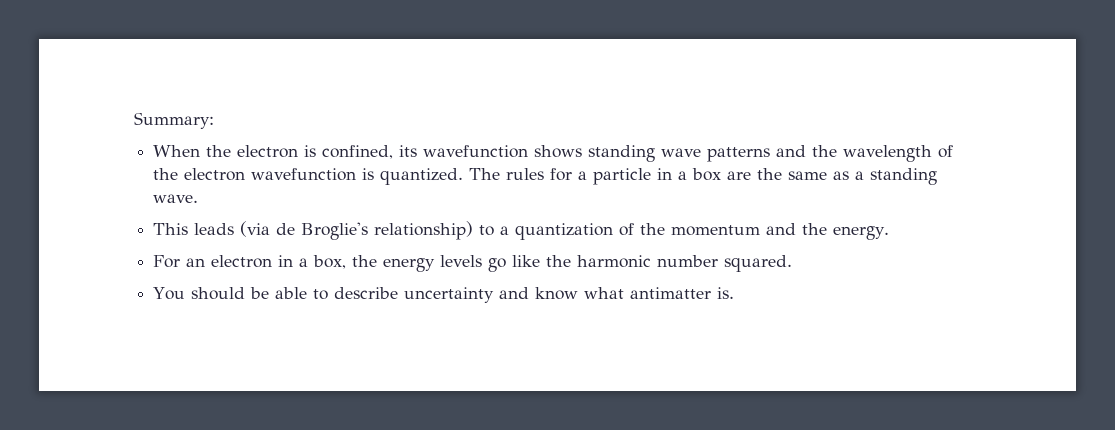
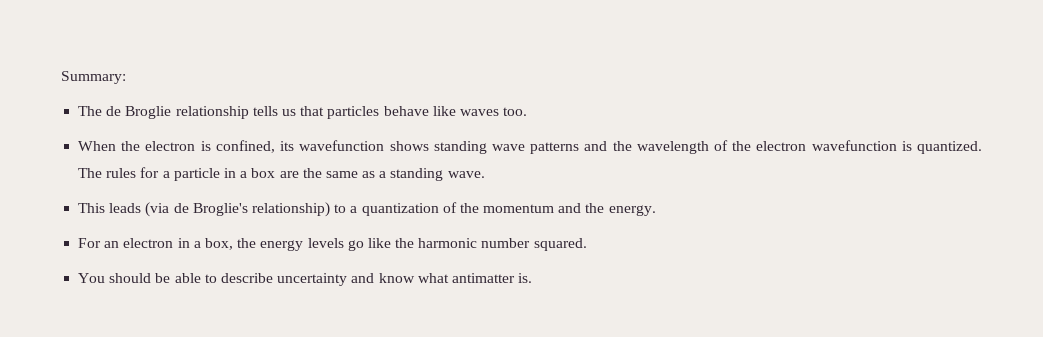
(214, 120) none -> [78,106,528,119] // The de Broglie relationship tells us that particles behave like waves too.

